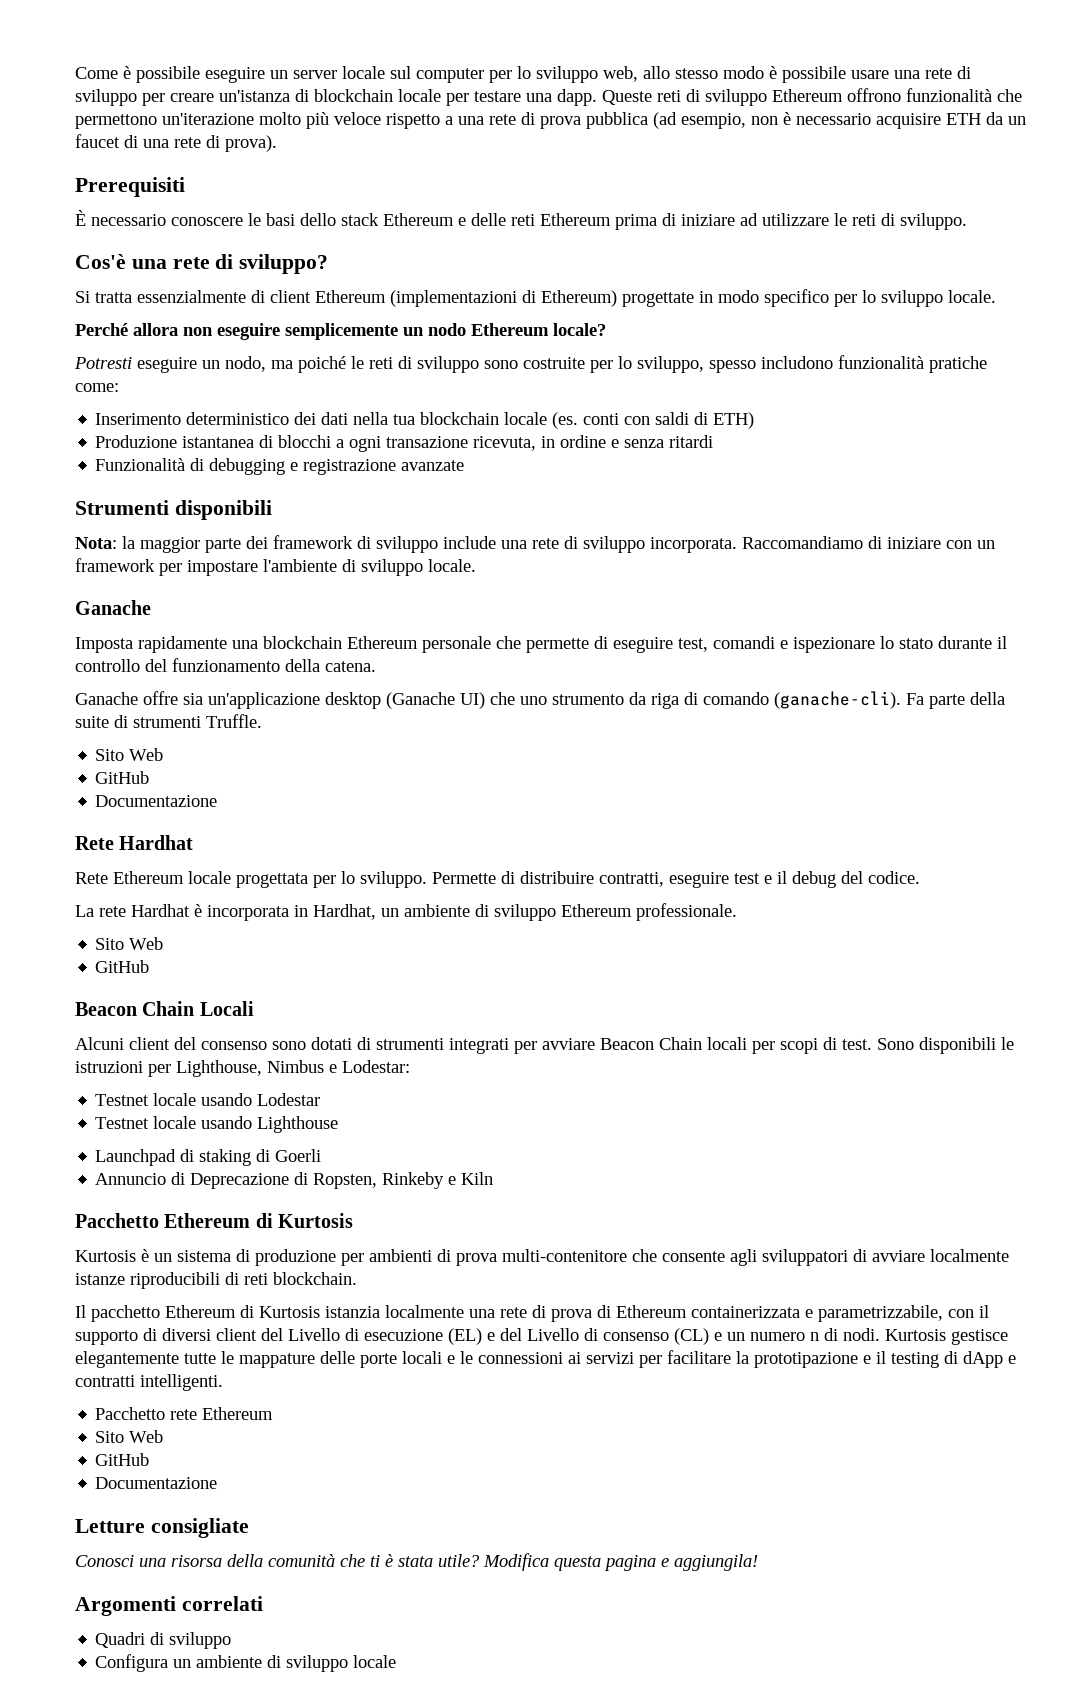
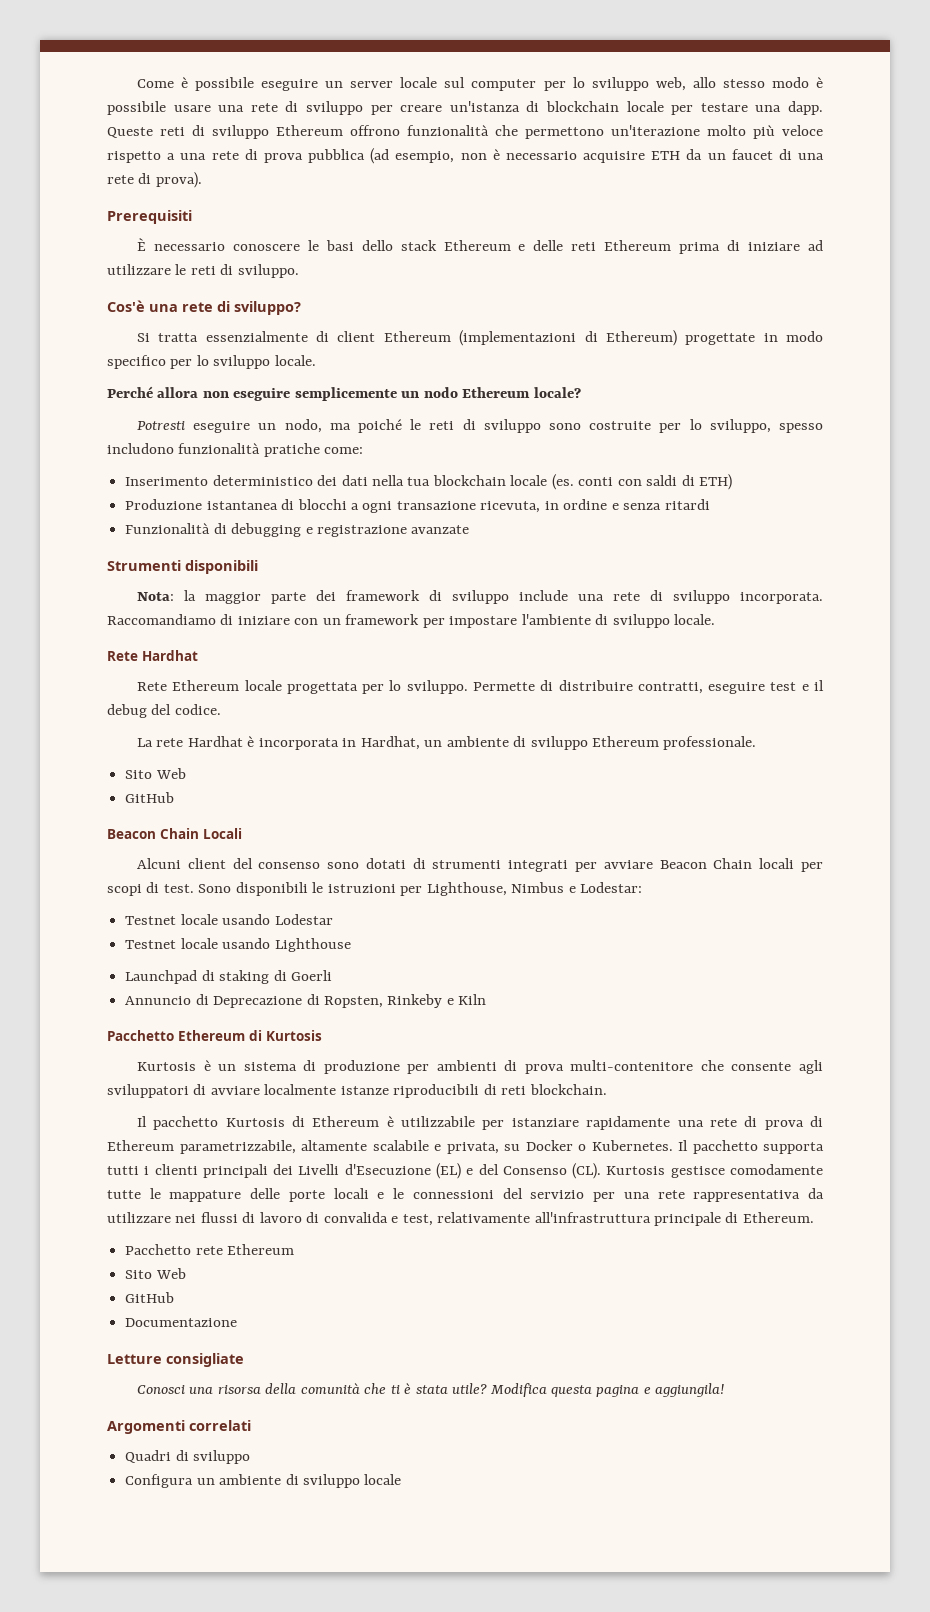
[75,600,151,615] [75,636,1007,653] [75,658,376,672] [75,691,1005,709] [75,714,262,728] [95,748,164,761] [95,771,150,784] [95,795,218,807] // Ganache // Imposta rapidamente una blockchain Ethereum personale che permette di eseguire test, comandi e ispezionare lo stato durante il controllo del funzionamento della catena. // Ganache offre sia un'applicazione desktop (Ganache UI) che uno strumento da riga di comando (ganache-cli). Fa parte della suite di strumenti Truffle. // Sito Web // GitHub // Documentazione -> (716, 619) none
[165,1305,464,1318] Ethereum di Kurtosis istanzia localmente -> [225,1116,671,1130] Kurtosis di Ethereum è utilizzabile per istanziare rapidamente
[691,1305,989,1322] [75,1328,880,1345] containerizzata e parametrizzabile, con il supporto di diversi client del Livello di esecuzione (EL) e del Livello di consenso (CL) e un numero n di nodi. -> [179,1140,824,1154] [107,1163,602,1179] parametrizzabile, altamente scalabile e privata, su Docker o Kubernetes. Il pacchetto supporta tutti i clienti principali dei Livelli d'Esecuzione (EL) e del Consenso (CL).
[75,1351,179,1368] elegantemente -> [730,1164,823,1175] comodamente
[568,1350,1016,1368] [75,1374,223,1391] ai servizi per facilitare la prototipazione e il testing di dApp e contratti intelligenti. -> [502,1188,825,1202] [107,1212,814,1226] del servizio per una rete rappresentativa da utilizzare nei flussi di lavoro di convalida e test, relativamente all'infrastruttura principale di Ethereum.

